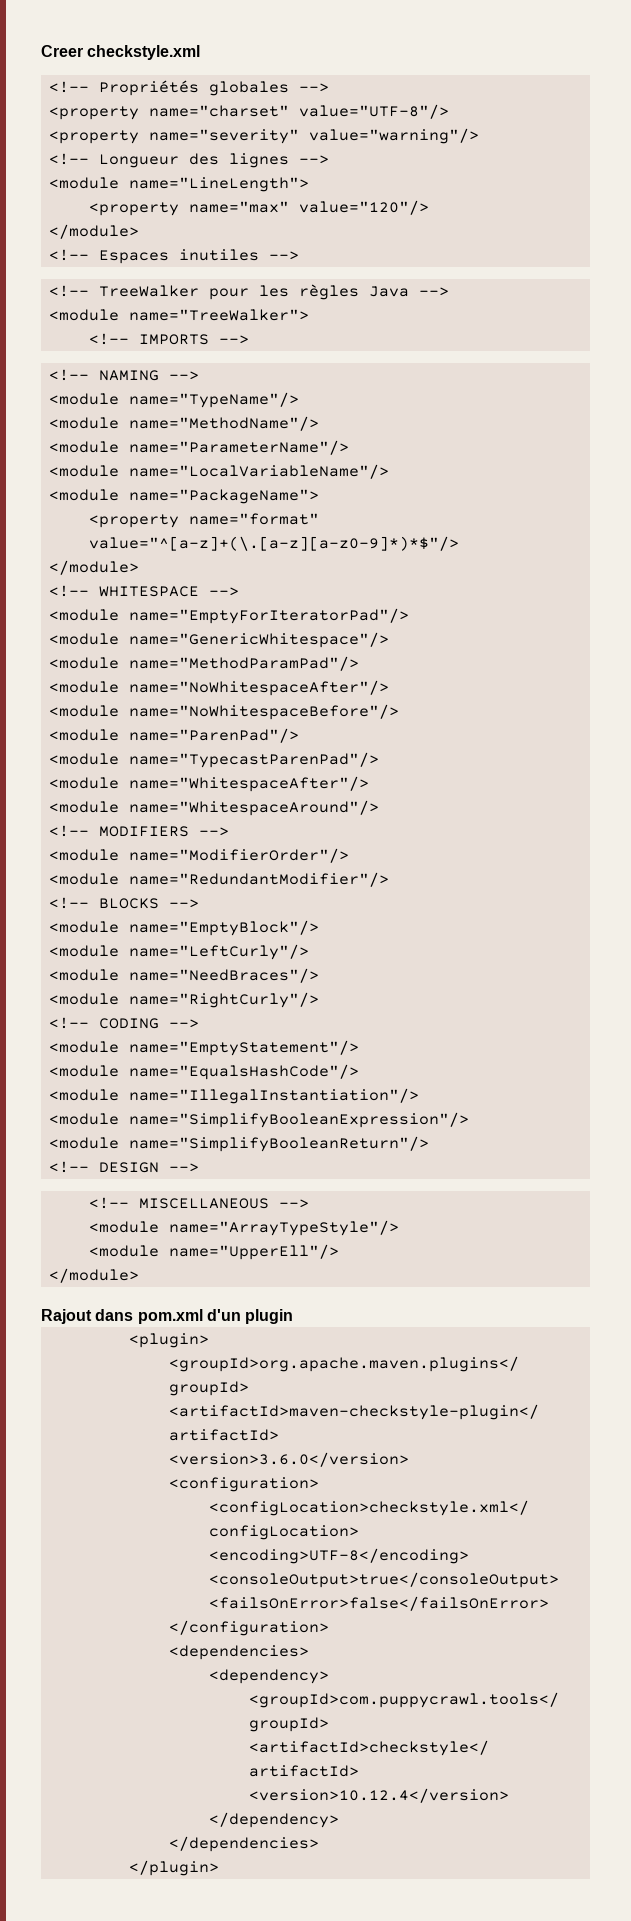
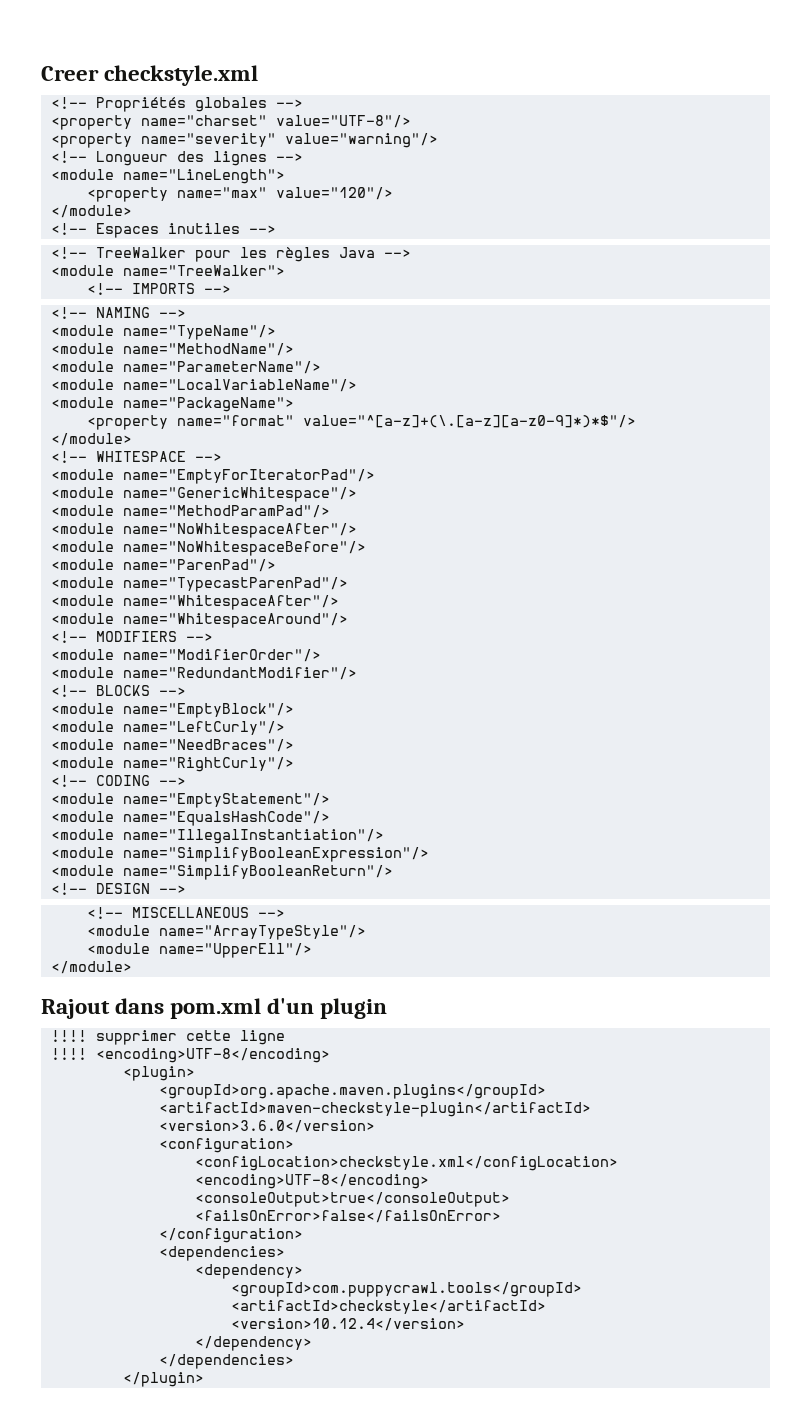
(294, 1316) none -> [50,1030,285,1045] [50,1048,330,1063] // !!!! supprimer cette ligne // !!!! <encoding>UTF-8</encoding>

